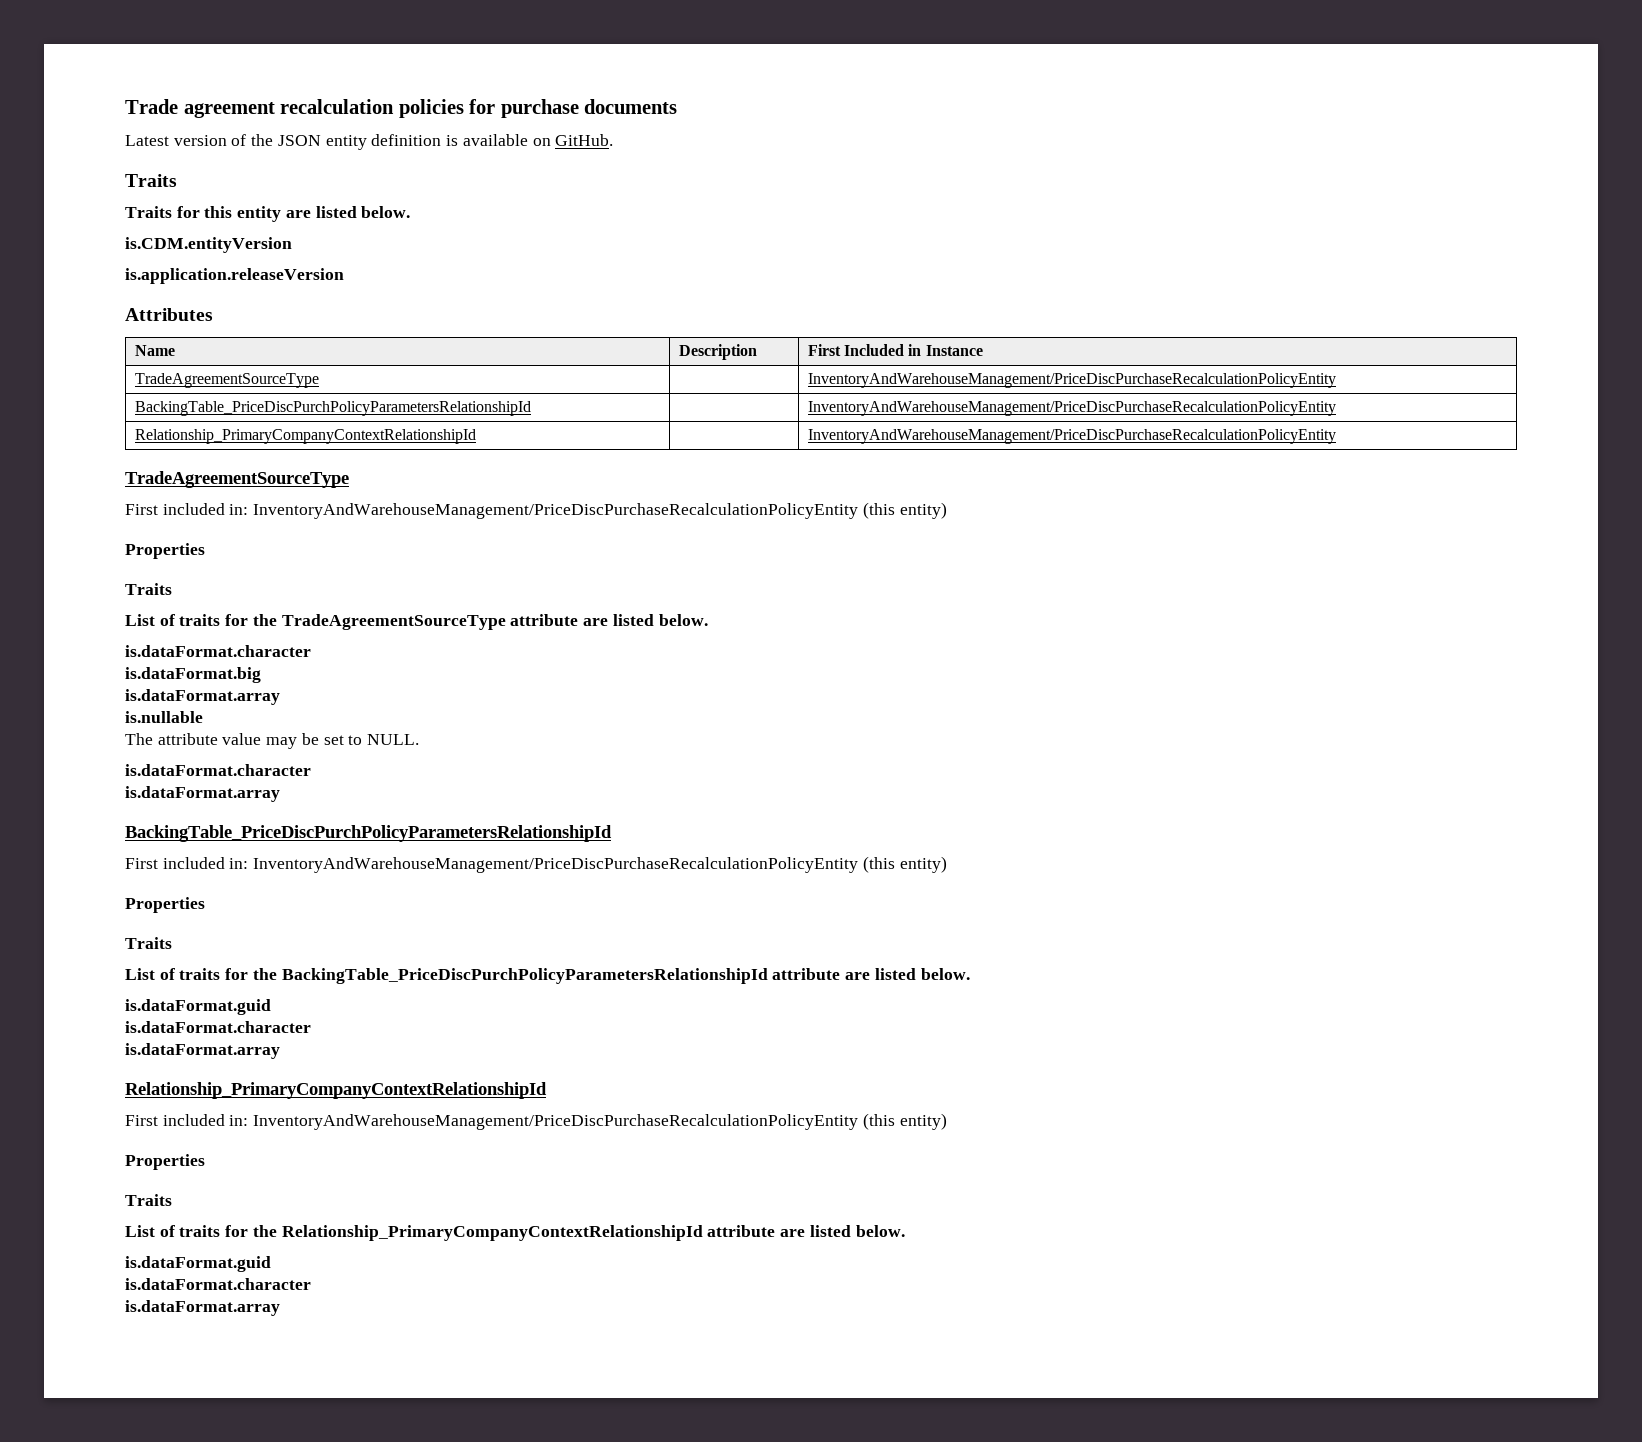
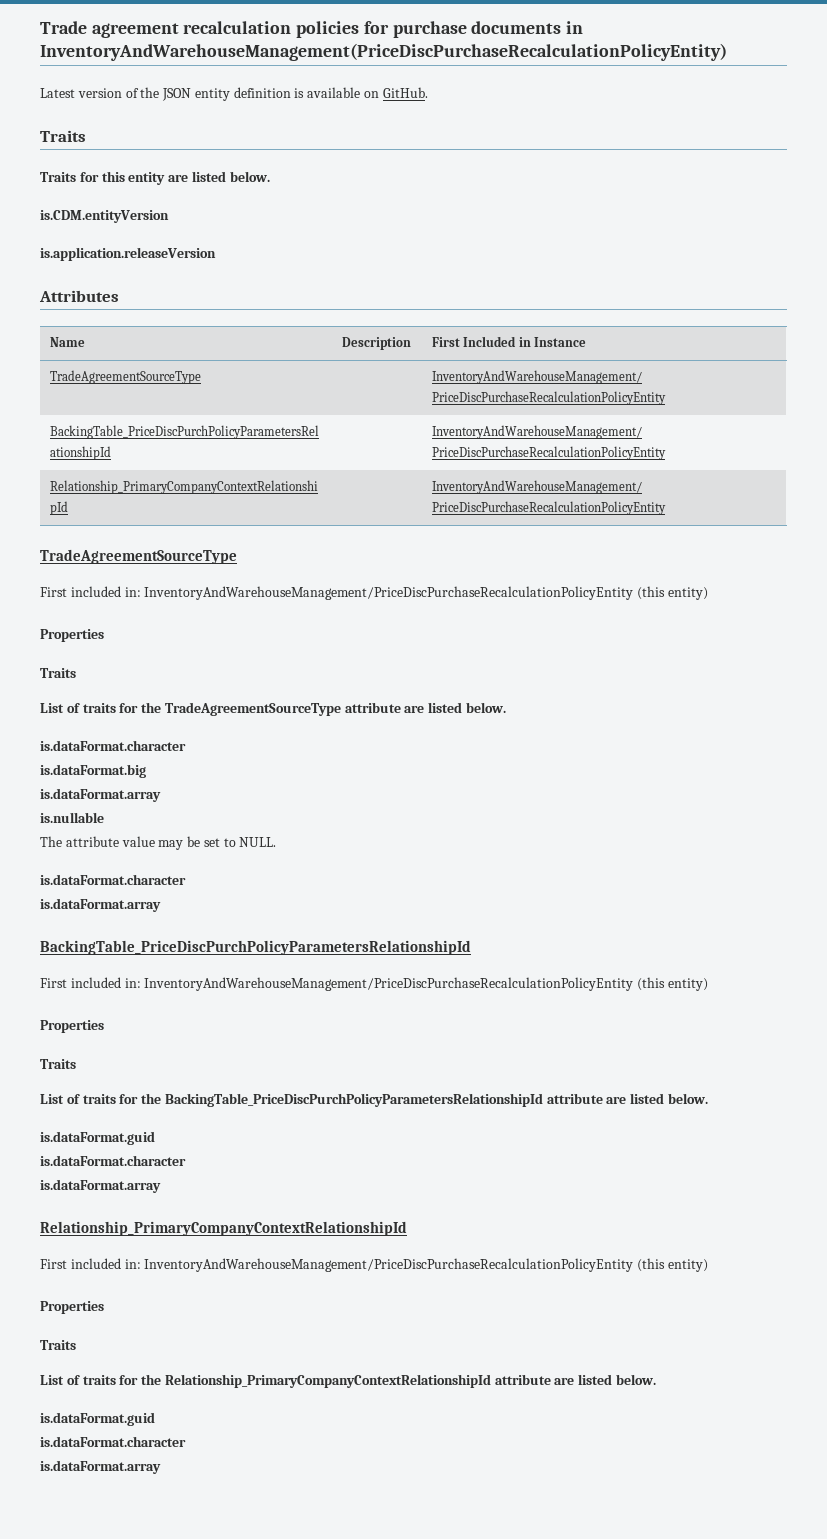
(678, 106) none -> [566,21,584,34] [40,43,727,61] in InventoryAndWarehouseManagement(PriceDiscPurchaseRecalculationPolicyEntity)

